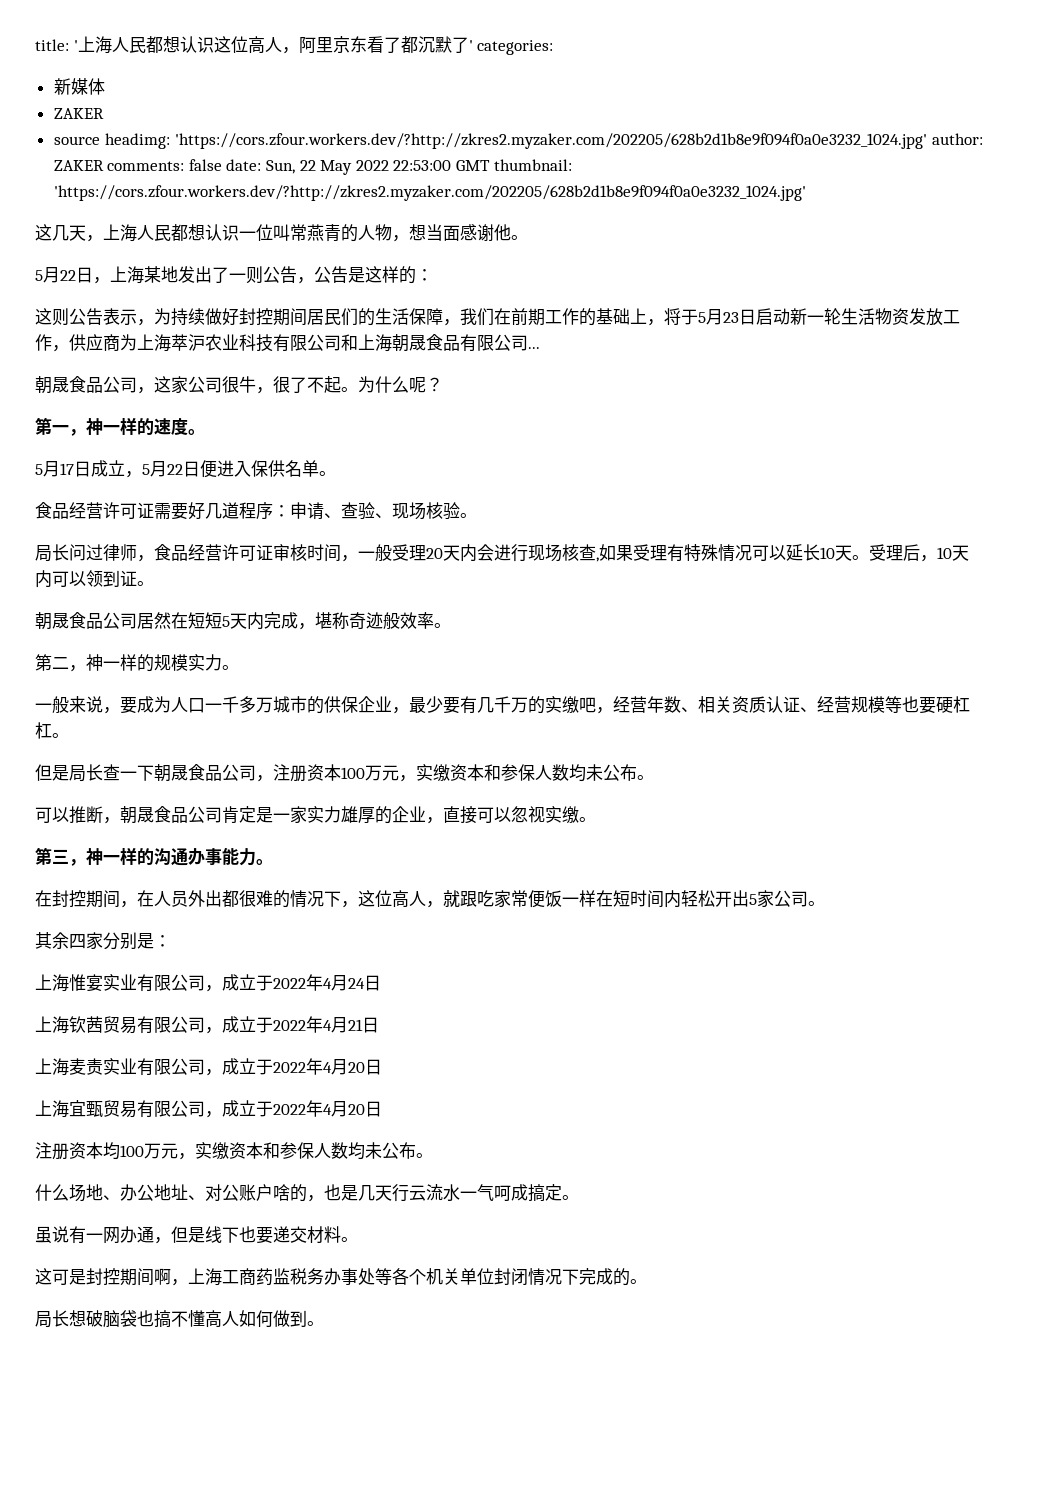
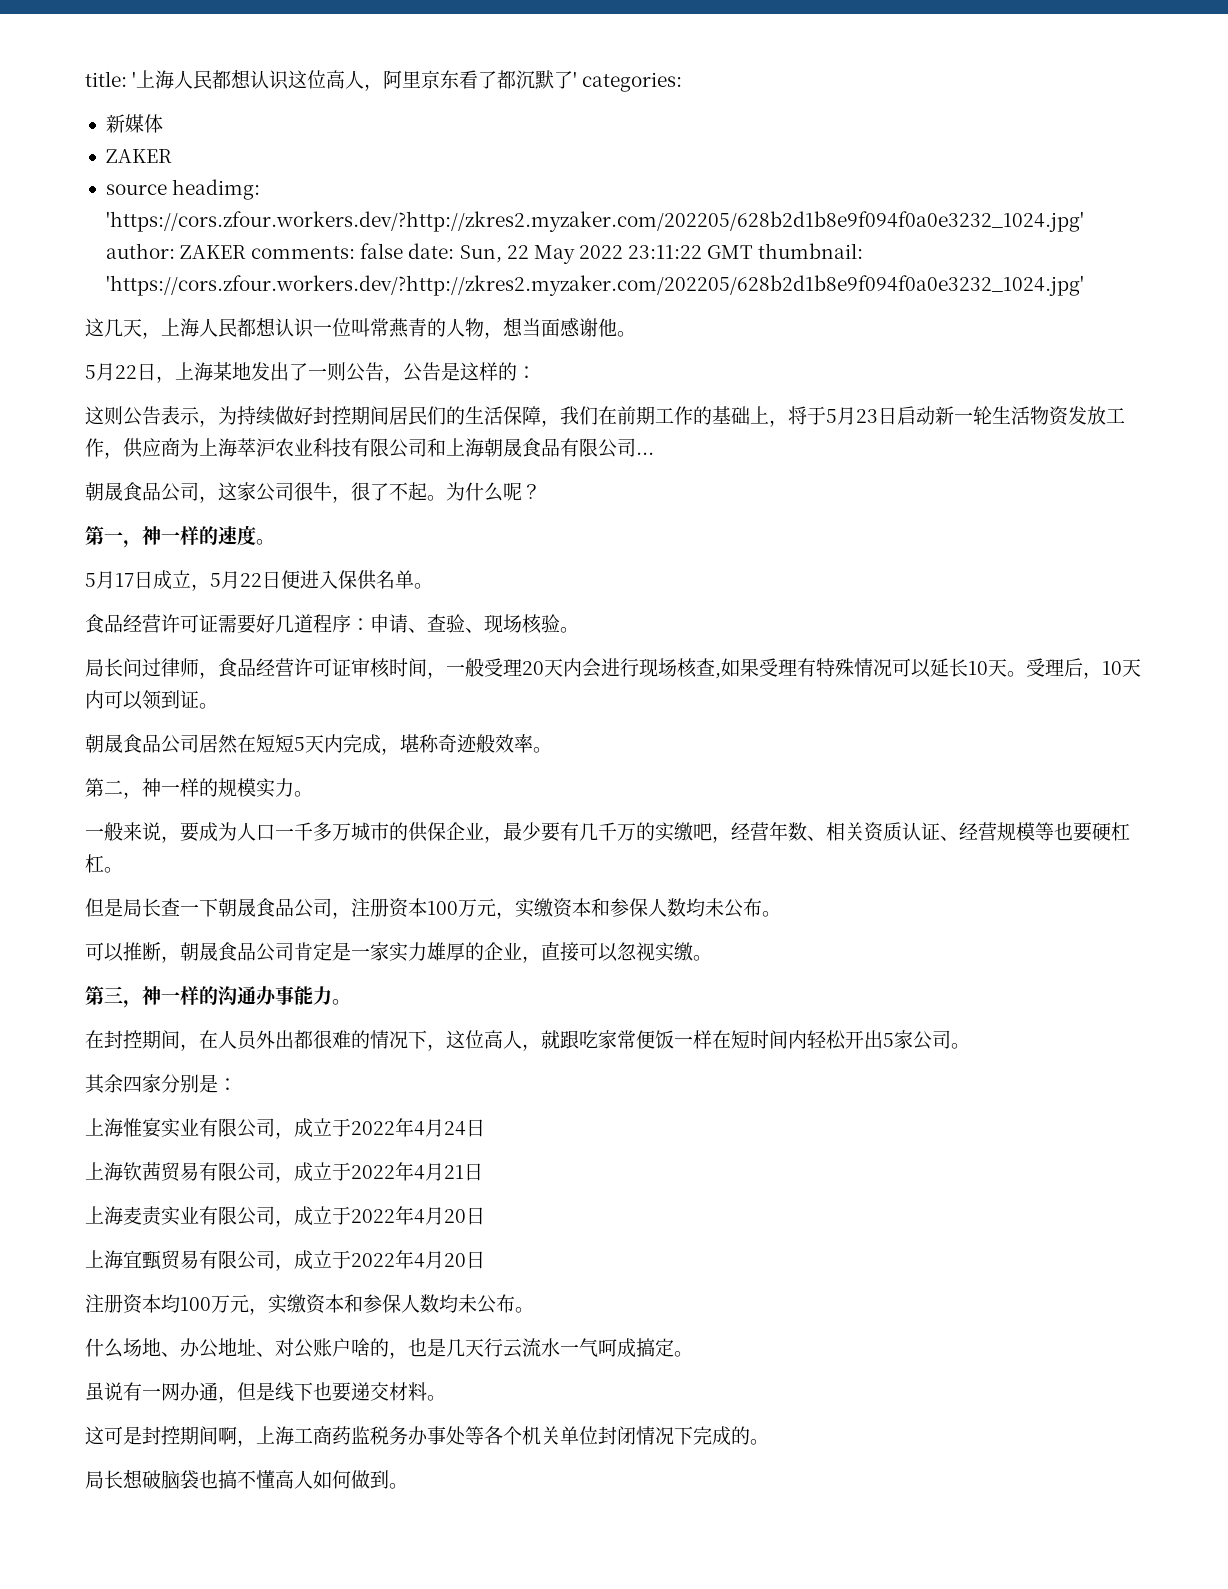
[393,160,452,171] 22:53:00 -> [628,245,703,259] 23:11:22

